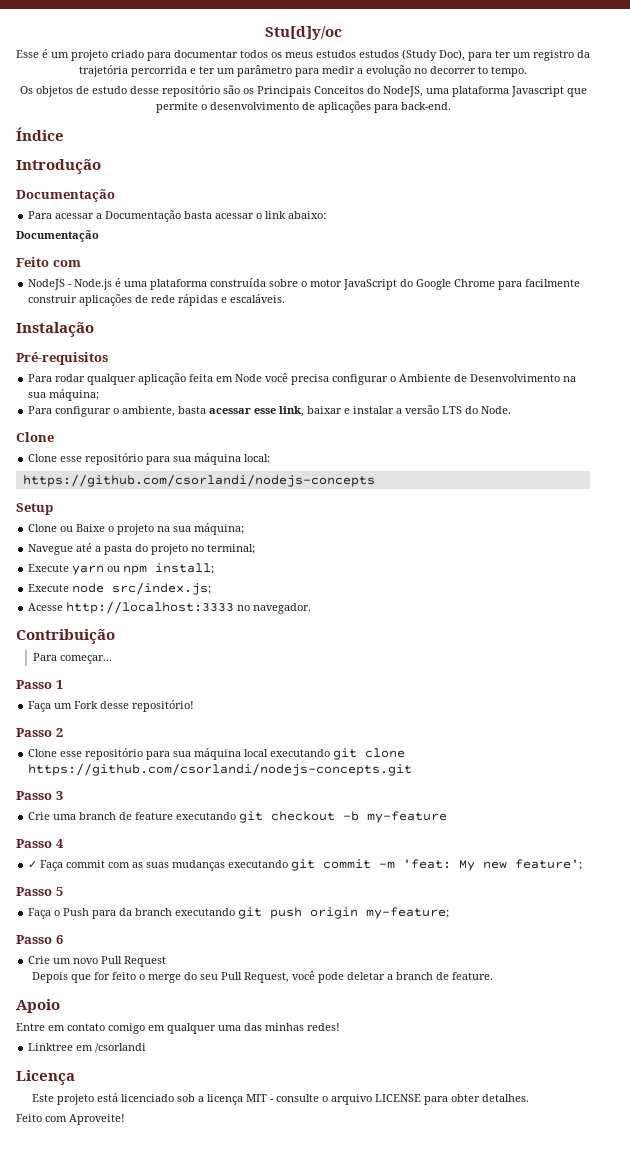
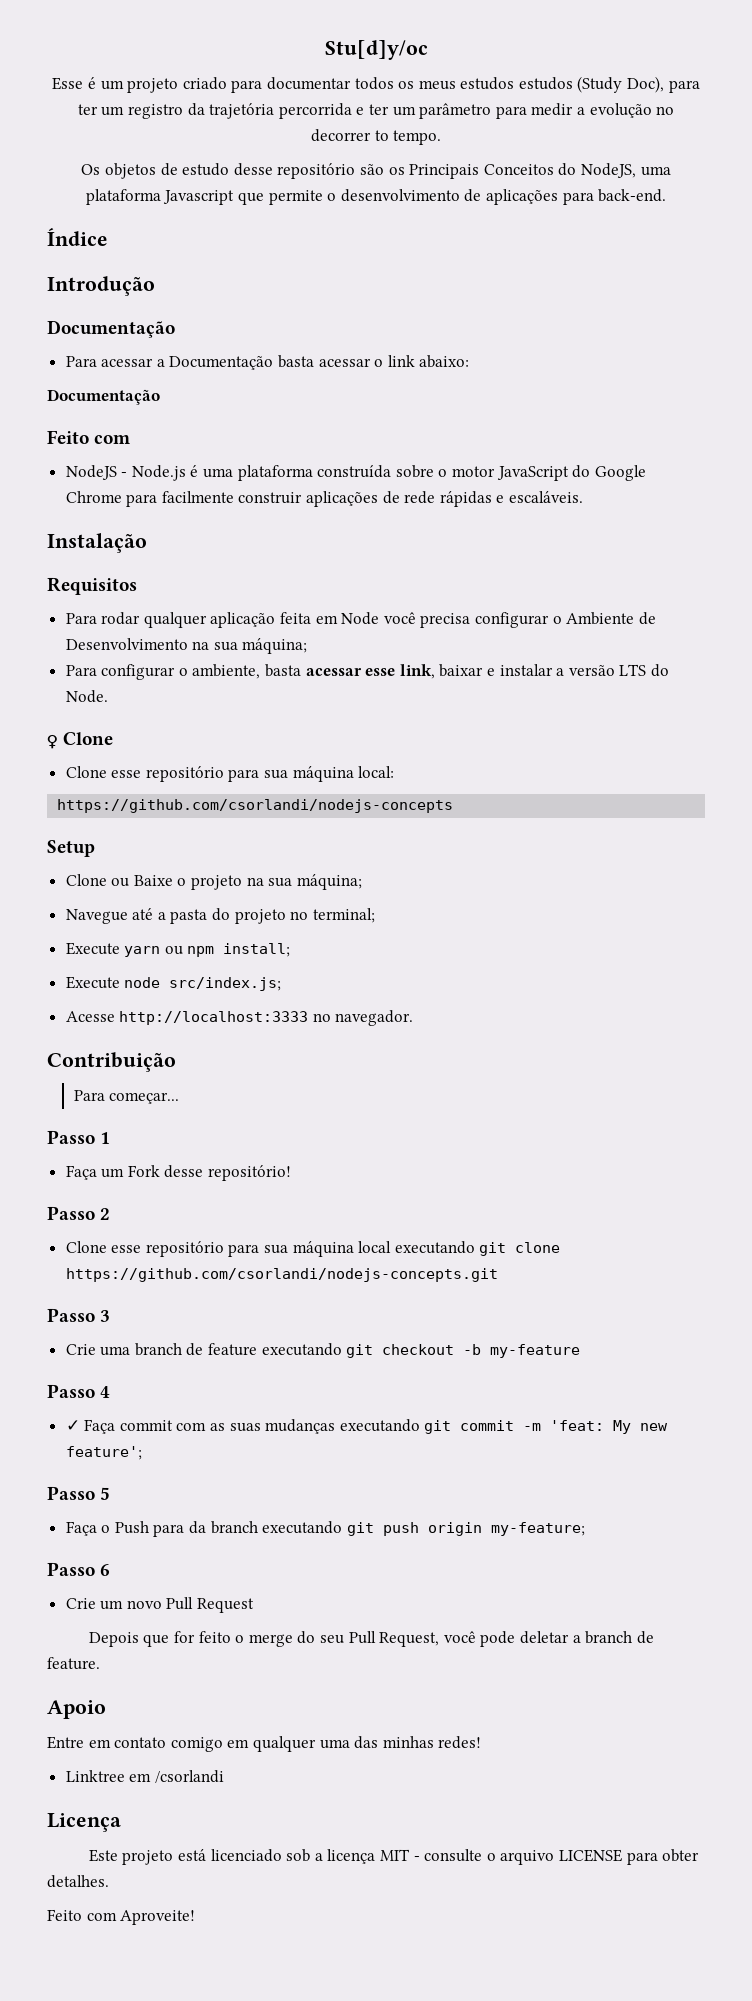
[16,352,108,365] Pré-requisitos -> [47,577,137,595] Requisitos
(512, 410) none -> [47,734,58,749] ♀

